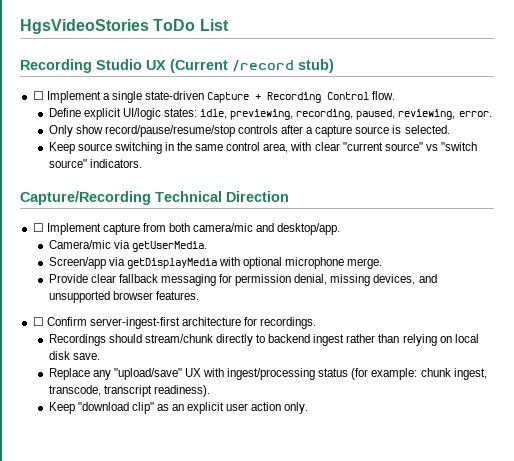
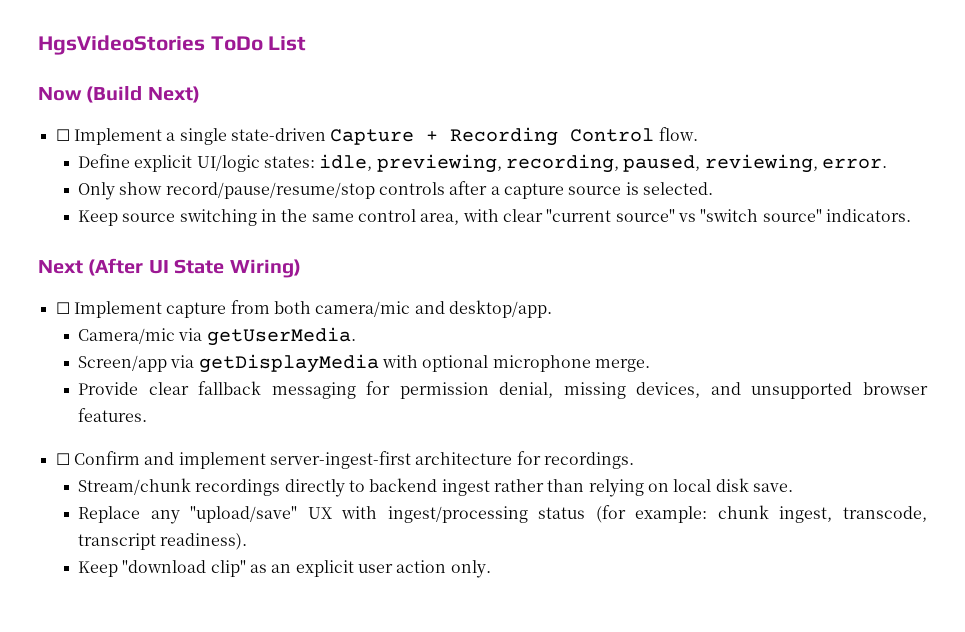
[20,59,334,73] Recording Studio UX (Current /record stub) -> [38,86,200,103] Now (Build Next)
[20,191,289,205] Capture/Recording Technical Direction -> [38,258,301,278] Next (After UI State Wiring)
(87, 321) none -> [144,452,266,469] and implement
[48,334,213,346] Recordings should stream/chunk -> [78,478,281,496] Stream/chunk recordings

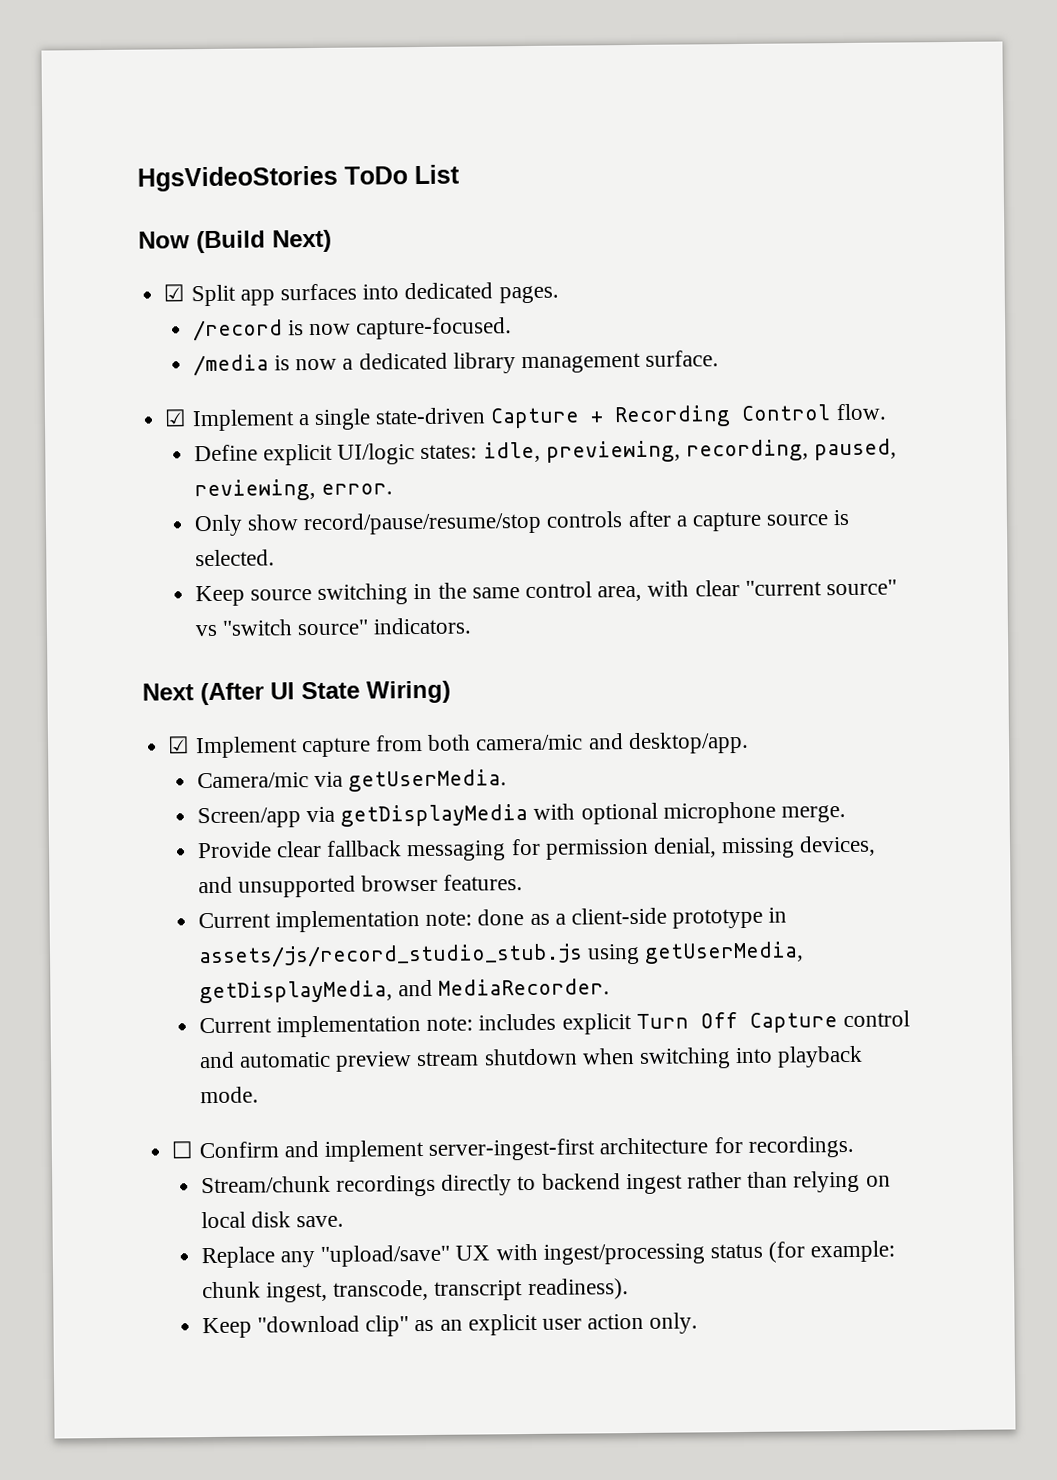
[55,129,70,141] ☐ -> [163,282,559,307] [192,317,513,342] [192,350,720,377] [164,409,188,427] ☑ Split app surfaces into dedicated pages. // /record is now capture-focused. // /media is now a dedicated library management surface. // ☑
[55,302,70,314] ☐ -> [167,736,191,754] ☑
(148, 415) none -> [197,907,788,933] [197,941,805,969] [198,978,611,1004] [198,1010,910,1038] [198,1045,864,1072] [199,1086,259,1104] // Current implementation note: done as a client-side prototype in assets/js/record_studio_stub.js using getUserMedia, getDisplayMedia, and MediaRecorder. // Current implementation note: includes explicit Turn Off Capture control and automatic preview stream shutdown when switching into playback mode.

